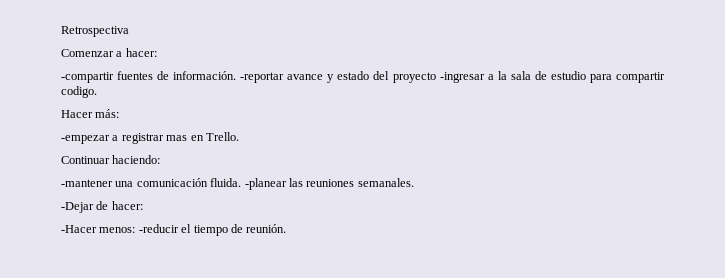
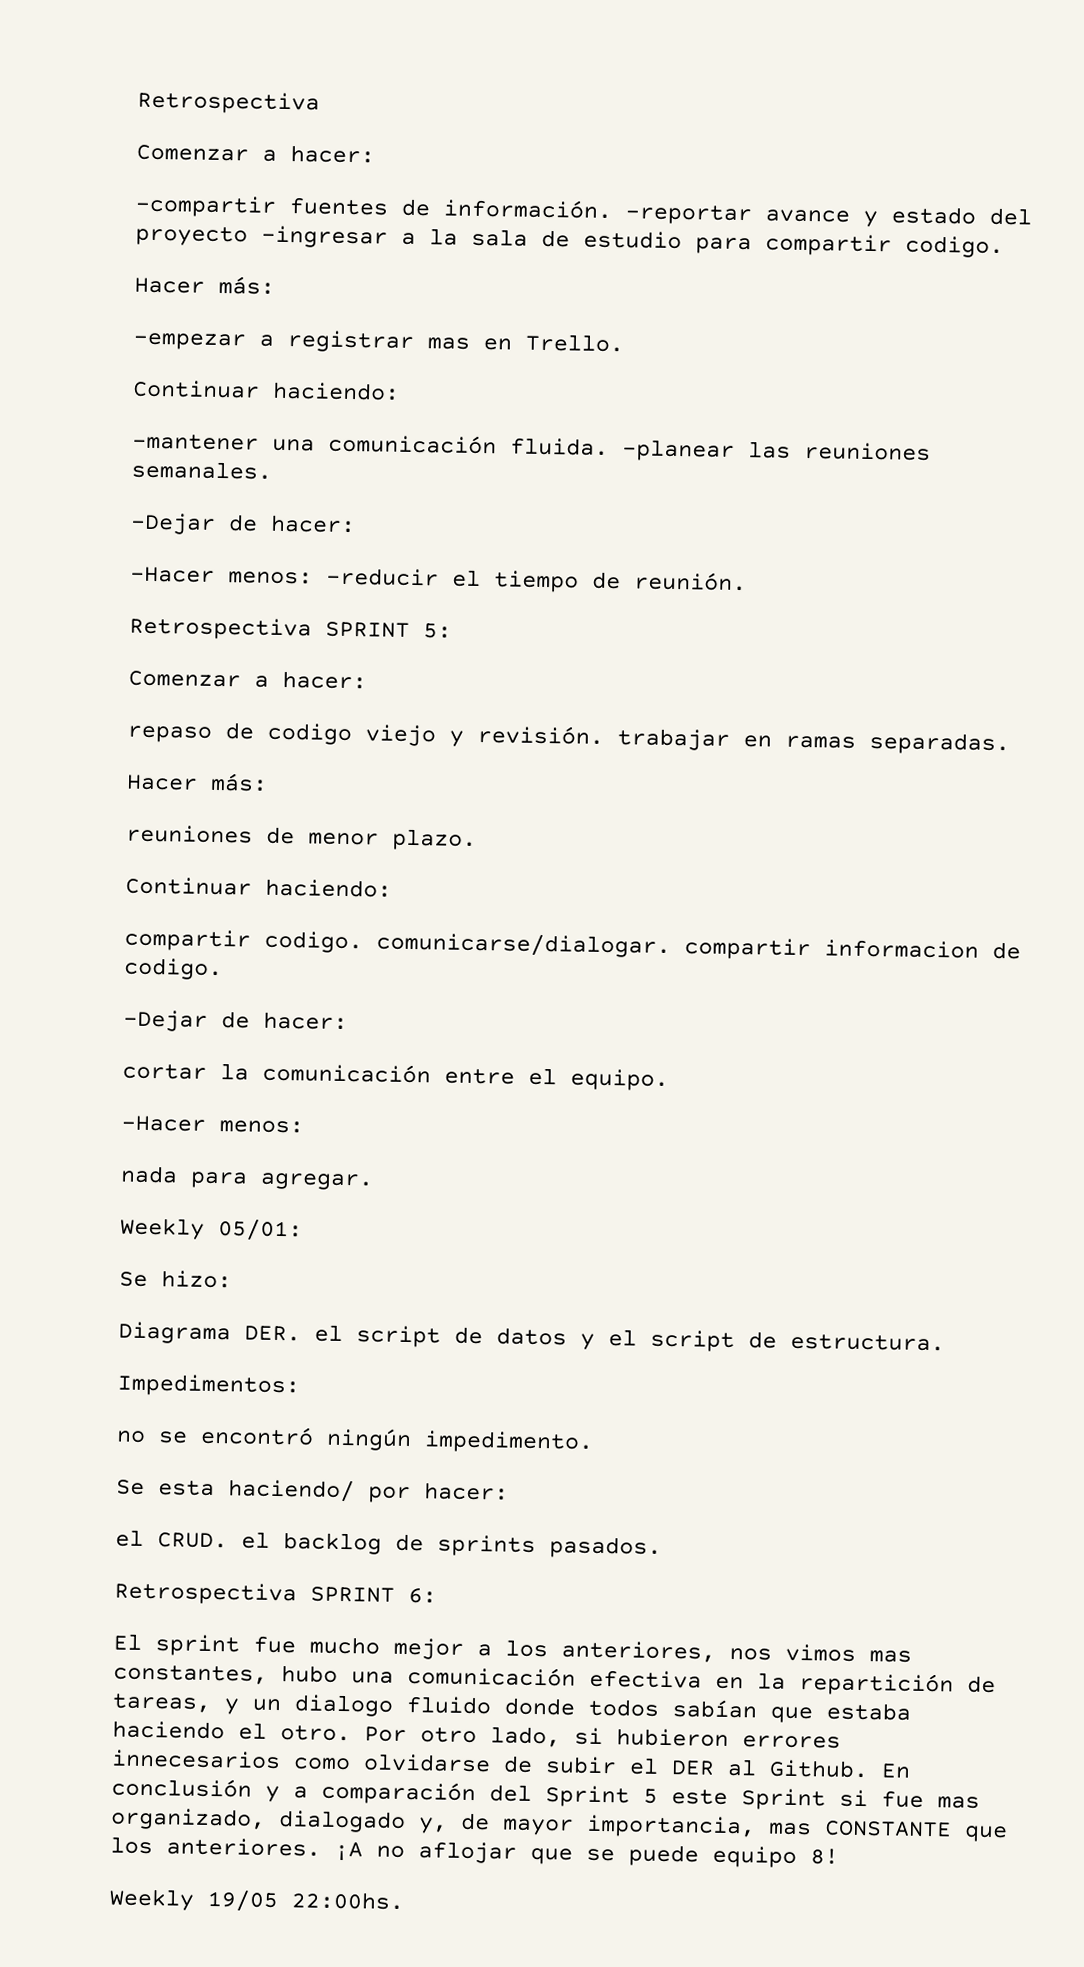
(287, 228) none -> [129,616,452,641] [128,670,367,690] [127,722,1010,756] [126,772,268,792] [126,824,477,851] [125,876,392,898] [124,928,1021,961] [124,957,223,981] [123,1009,348,1032] [122,1062,669,1091] [121,1115,304,1134] [120,1165,374,1191] [120,1217,303,1242] [119,1270,232,1289] [118,1321,945,1352] [117,1373,300,1398] [116,1425,594,1454] [116,1479,509,1504] [115,1529,662,1559] [114,1581,437,1606] [113,1633,912,1663] [113,1664,996,1697] [112,1693,911,1724] [112,1720,841,1749] [111,1749,911,1779] [111,1777,980,1811] [110,1807,1008,1843] [110,1836,839,1869] [109,1888,405,1913] // Retrospectiva SPRINT 5: // Comenzar a hacer: // repaso de codigo viejo y revisión. trabajar en ramas separadas. // Hacer más: // reuniones de menor plazo. // Continuar haciendo: // compartir codigo. comunicarse/dialogar. compartir informacion de codigo. // -Dejar de hacer: // cortar la comunicación entre el equipo. // -Hacer menos: // nada para agregar. // Weekly 05/01: // Se hizo: // Diagrama DER. el script de datos y el script de estructura. // Impedimentos: // no se encontró ningún impedimento. // Se esta haciendo/ por hacer: // el CRUD. el backlog de sprints pasados. // Retrospectiva SPRINT 6: // El sprint fue mucho mejor a los anteriores, nos vimos mas constantes, hubo una comunicación efectiva en la repartición de tareas, y un dialogo fluido donde todos sabían que estaba haciendo el otro. Por otro lado, si hubieron errores innecesarios como olvidarse de subir el DER al Github. En conclusión y a comparación del Sprint 5 este Sprint si fue mas organizado, dialogado y, de mayor importancia, mas CONSTANTE que los anteriores. ¡A no aflojar que se puede equipo 8! // Weekly 19/05 22:00hs.

